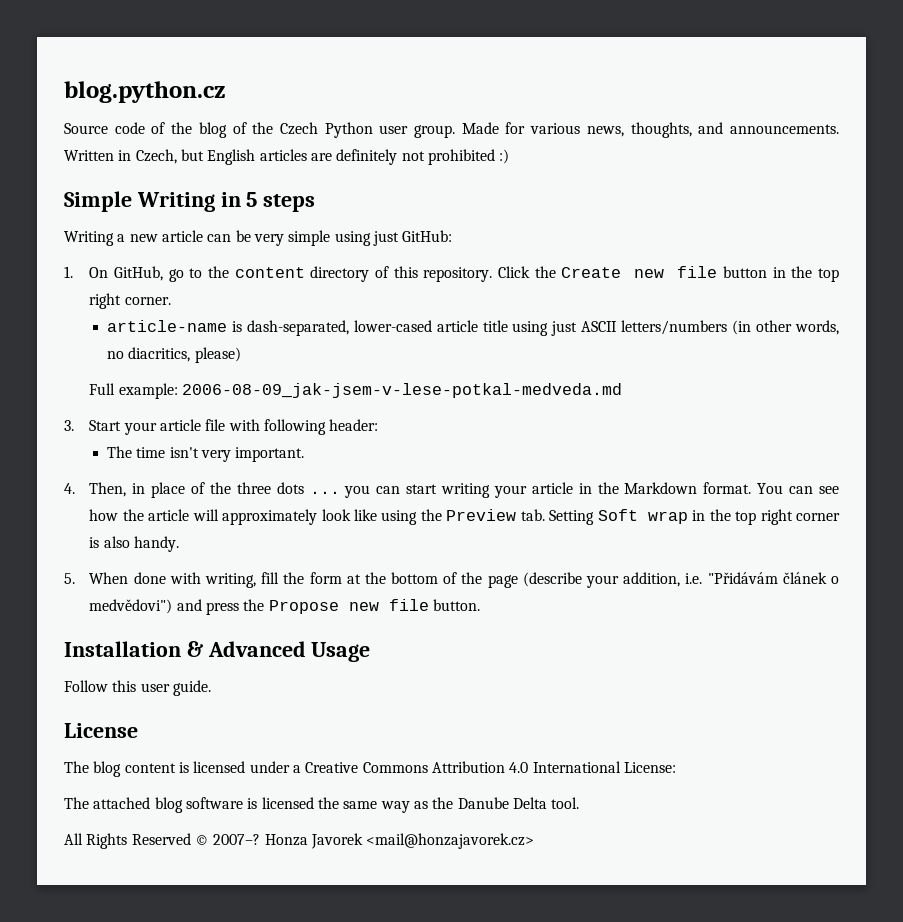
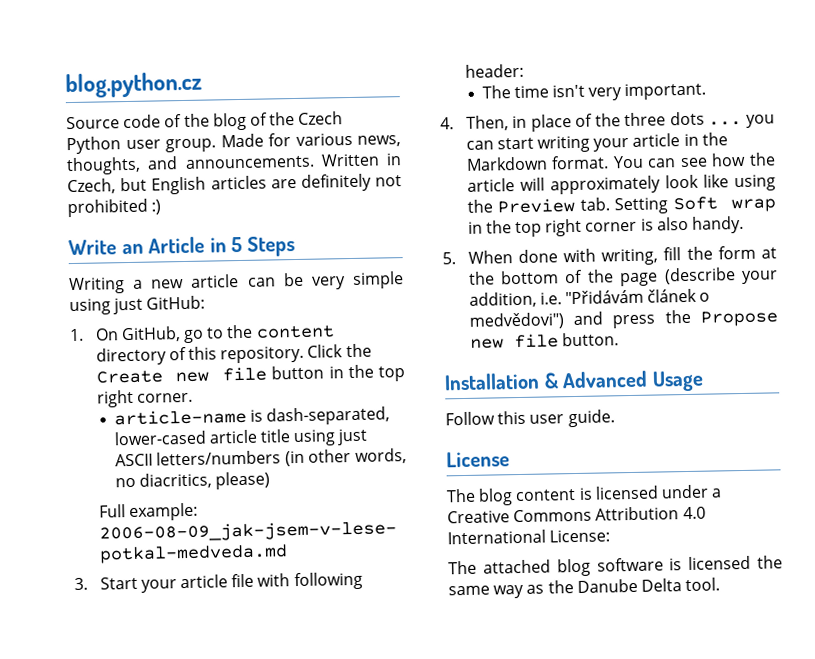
[64,191,215,212] Simple Writing -> [68,236,206,256] Write an Article
[263,194,316,212] steps -> [246,236,295,257] Steps
[64,833,535,849] // All Rights Reserved © 2007–? Honza Javorek <mail@honzajavorek.cz> -> (721, 584) none

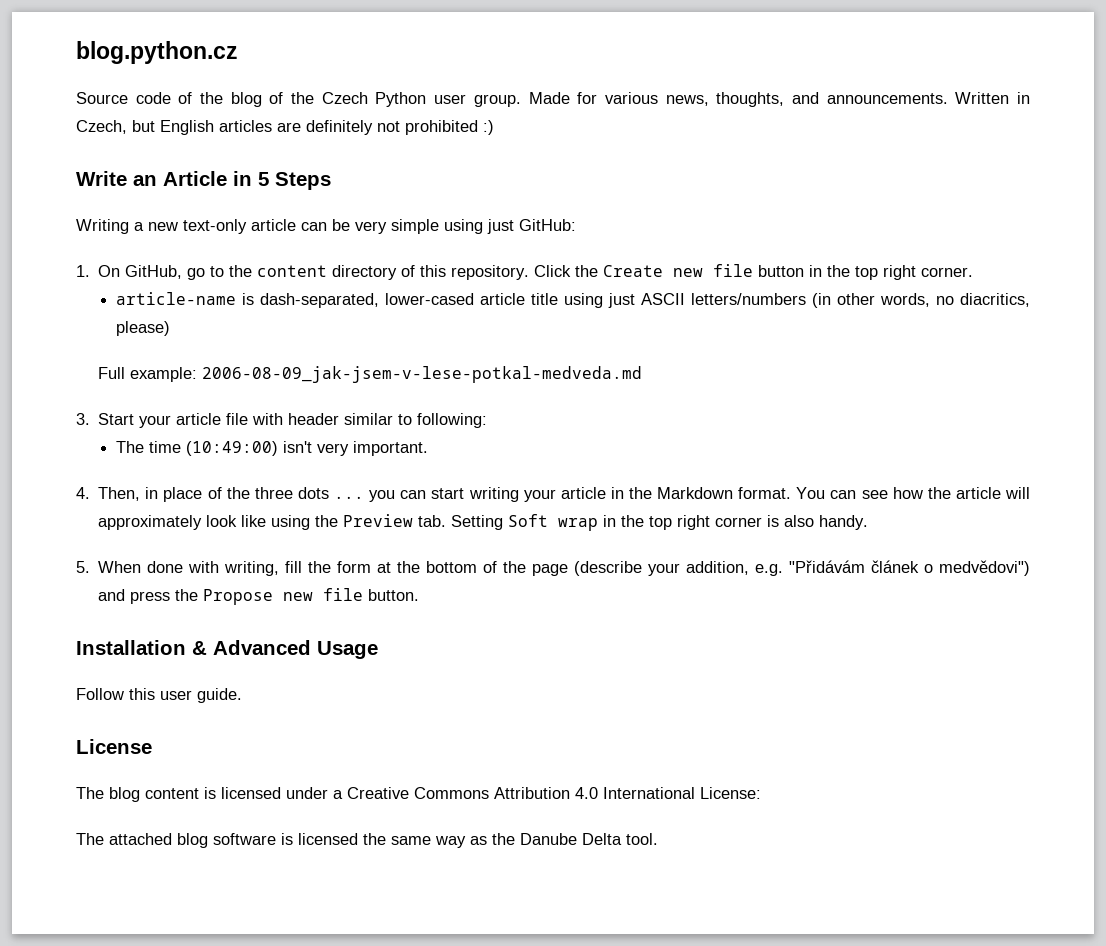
(185, 284) none -> [183,219,247,234] text-only
[293,571,363,591] [464,63,524,78] following header: -> [288,413,488,428] header similar to following:
(549, 92) none -> [186,441,279,456] (10:49:00)
[539,292,562,305] i.e. -> [755,564,784,576] e.g.

